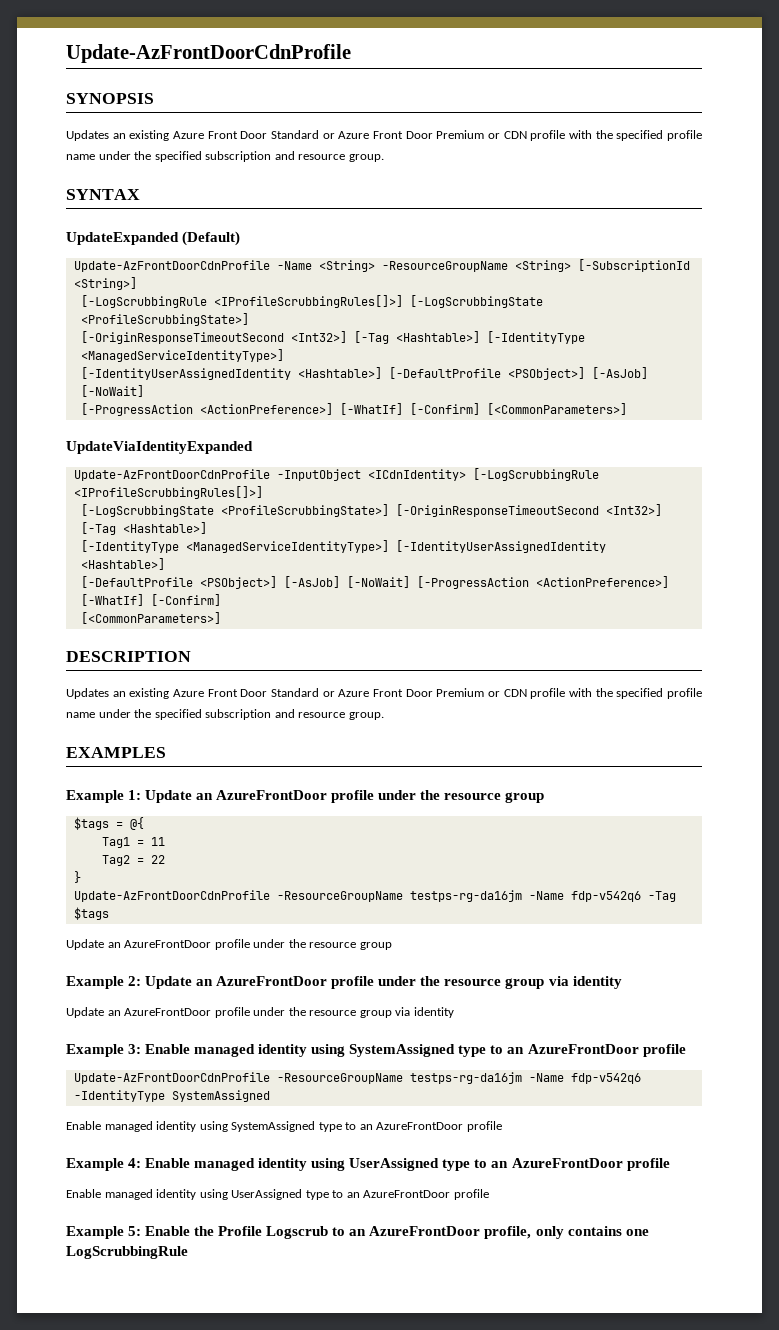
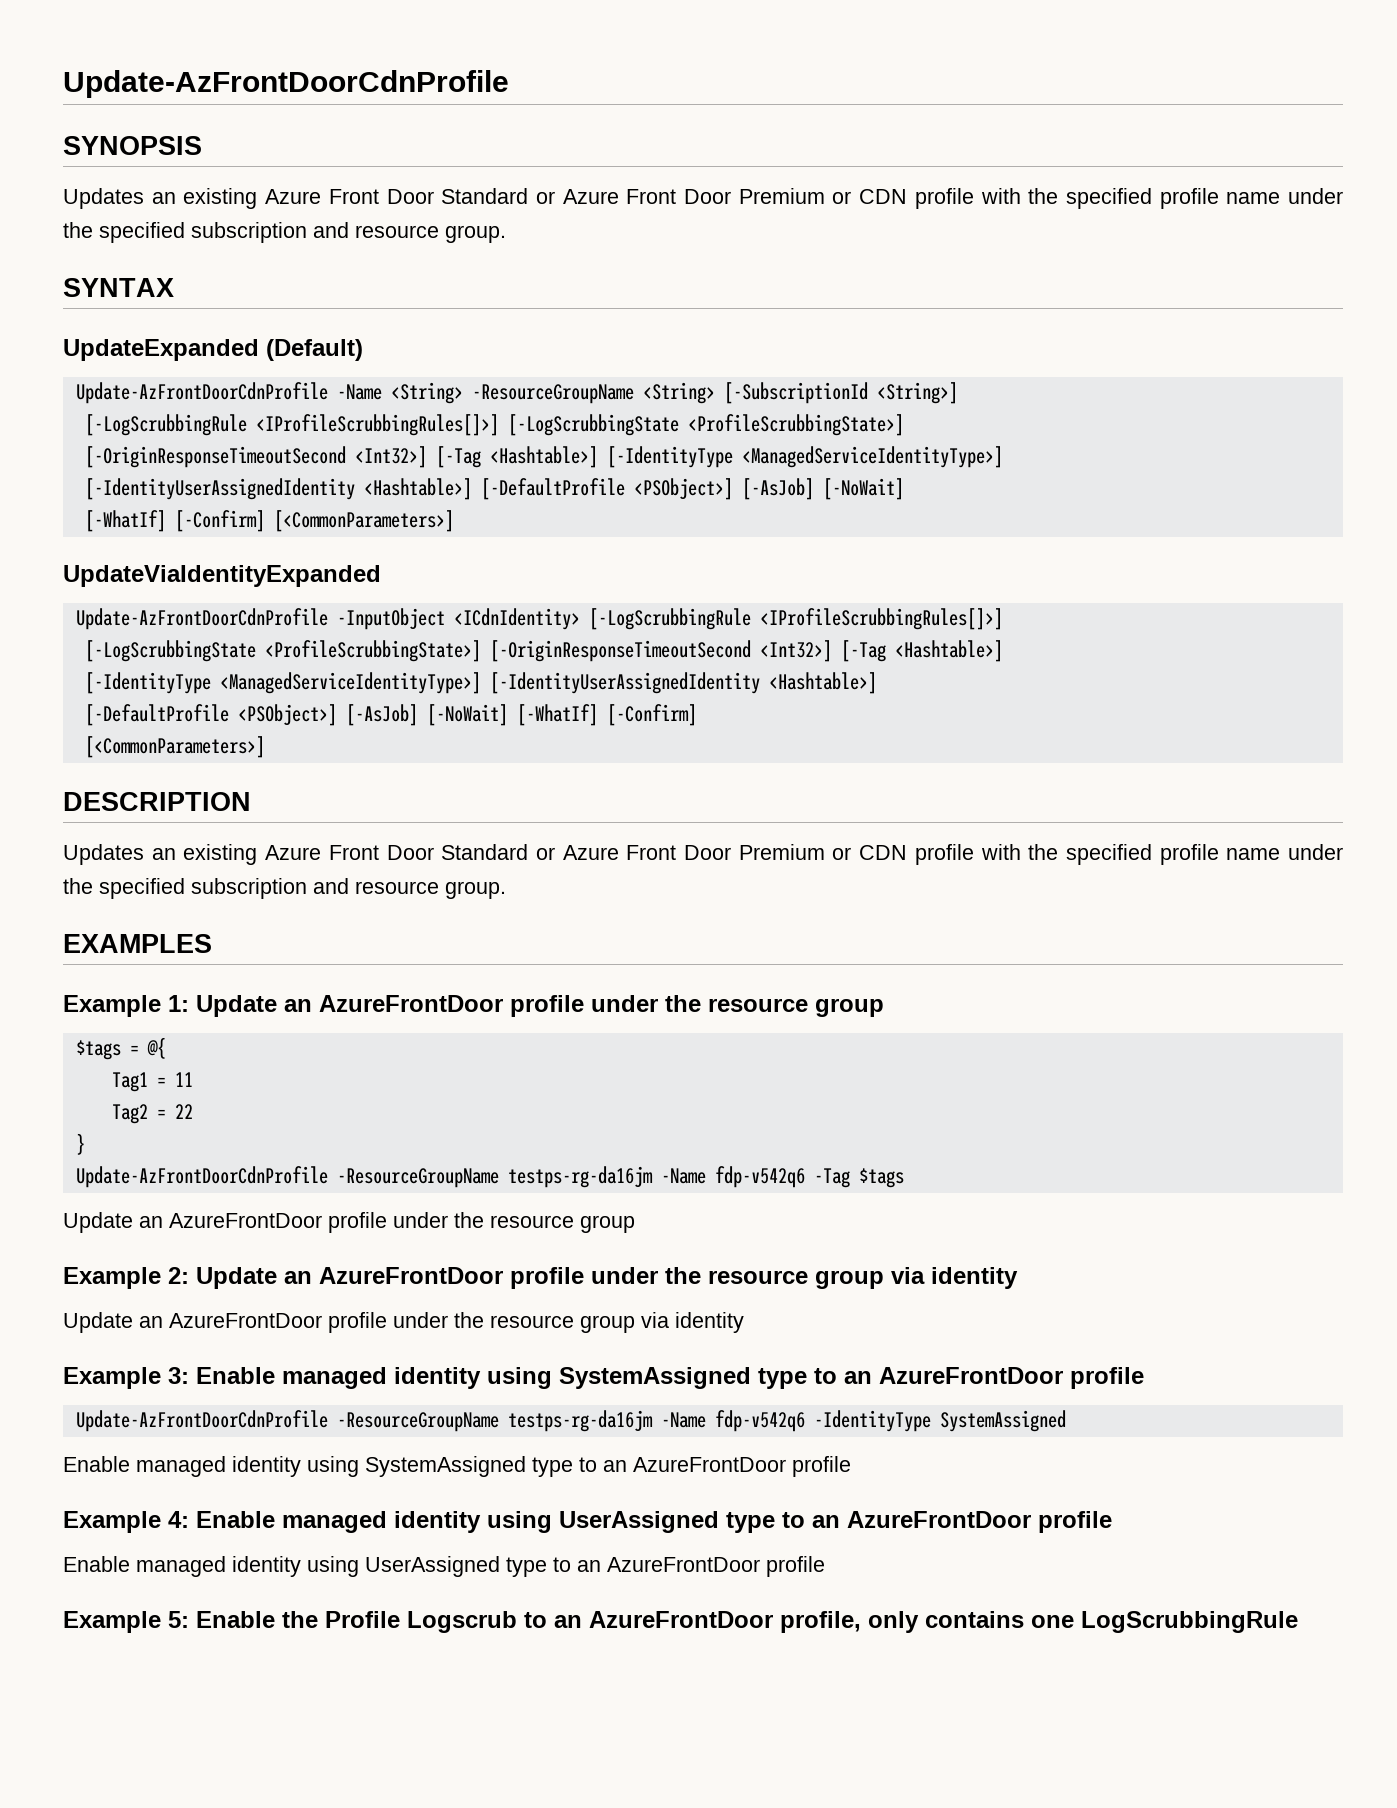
[80,403,333,416] [-ProgressAction <ActionPreference>] -> (904, 489) none
[416,576,669,589] [-ProgressAction <ActionPreference>] -> (508, 715) none

